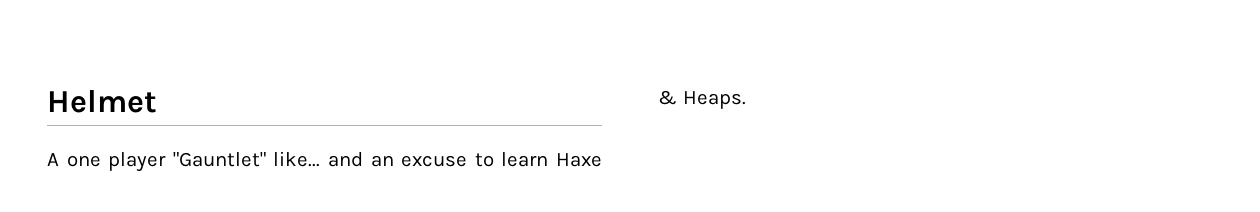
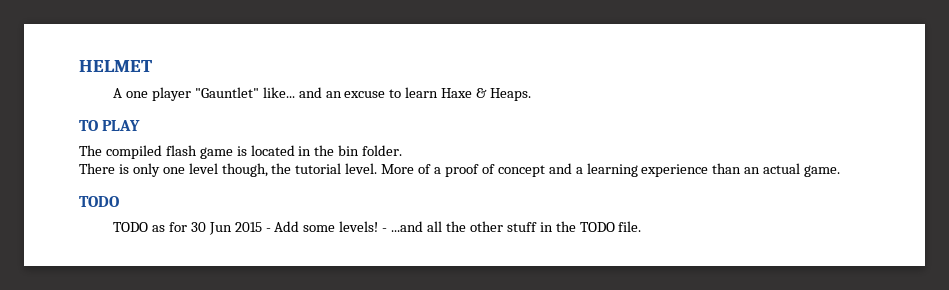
[47,90,157,113] Helmet -> [79,60,152,72] HELMET
(746, 100) none -> [79,120,141,131] [79,145,403,159] [79,163,841,177] [79,196,119,207] [113,221,642,235] // TO PLAY // The compiled flash game is located in the bin folder. // There is only one level though, the tutorial level. More of a proof of concept and a learning experience than an actual game. // TODO // TODO as for 30 Jun 2015 - Add some levels! - ...and all the other stuff in the TODO file.

